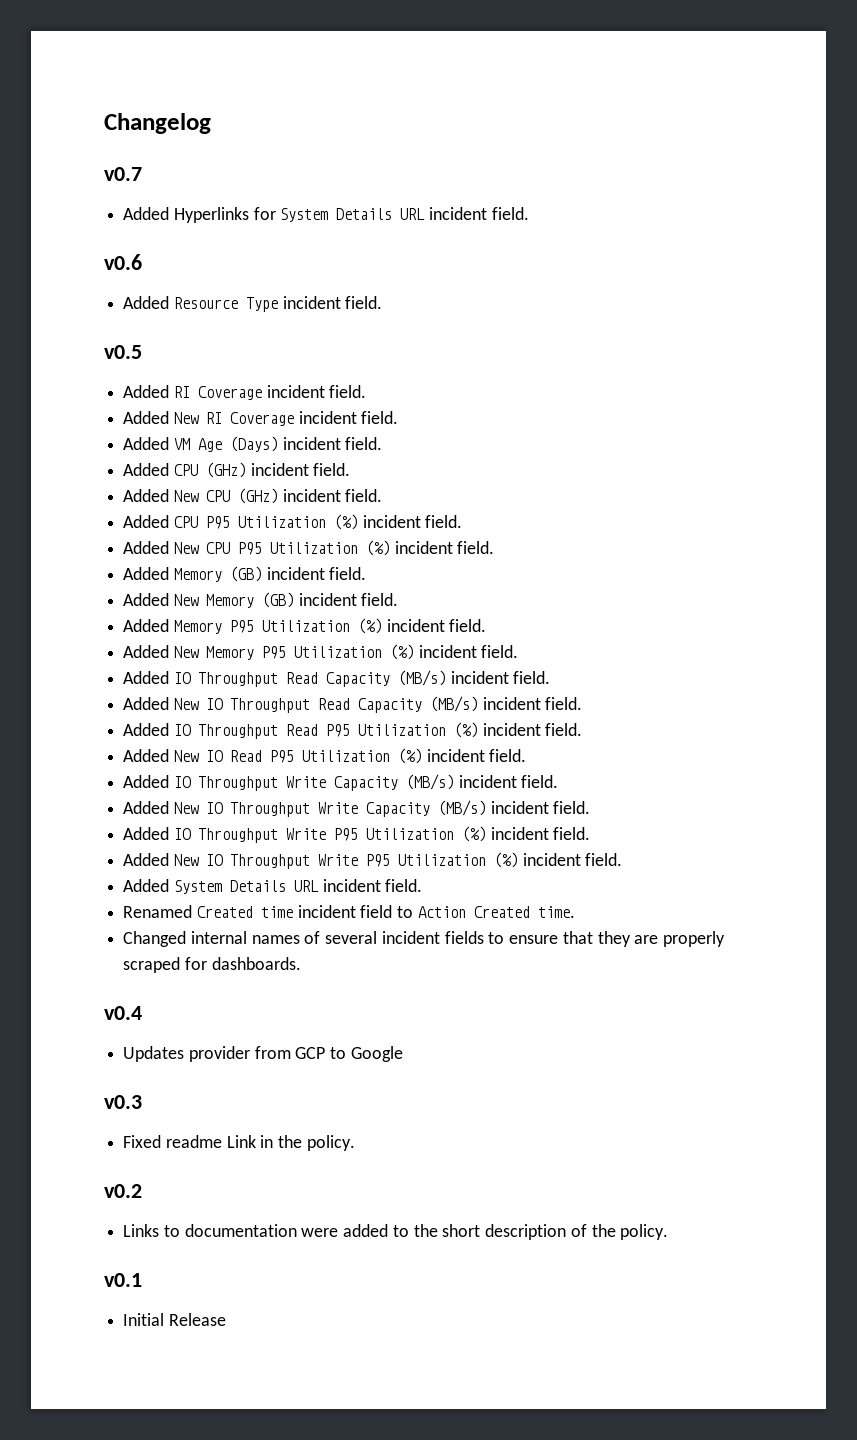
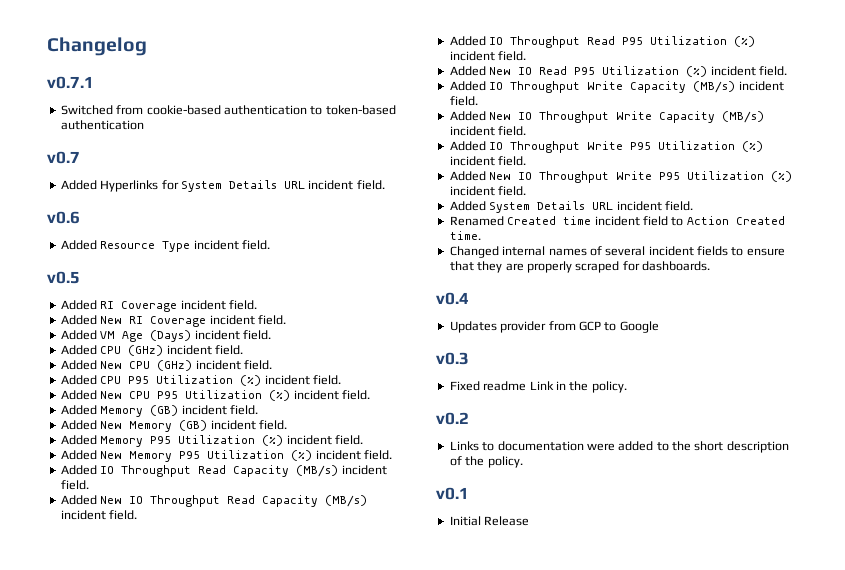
(211, 123) none -> [47,76,94,89] [60,105,396,115] [60,120,144,130] // v0.7.1 // Switched from cookie-based authentication to token-based authentication

